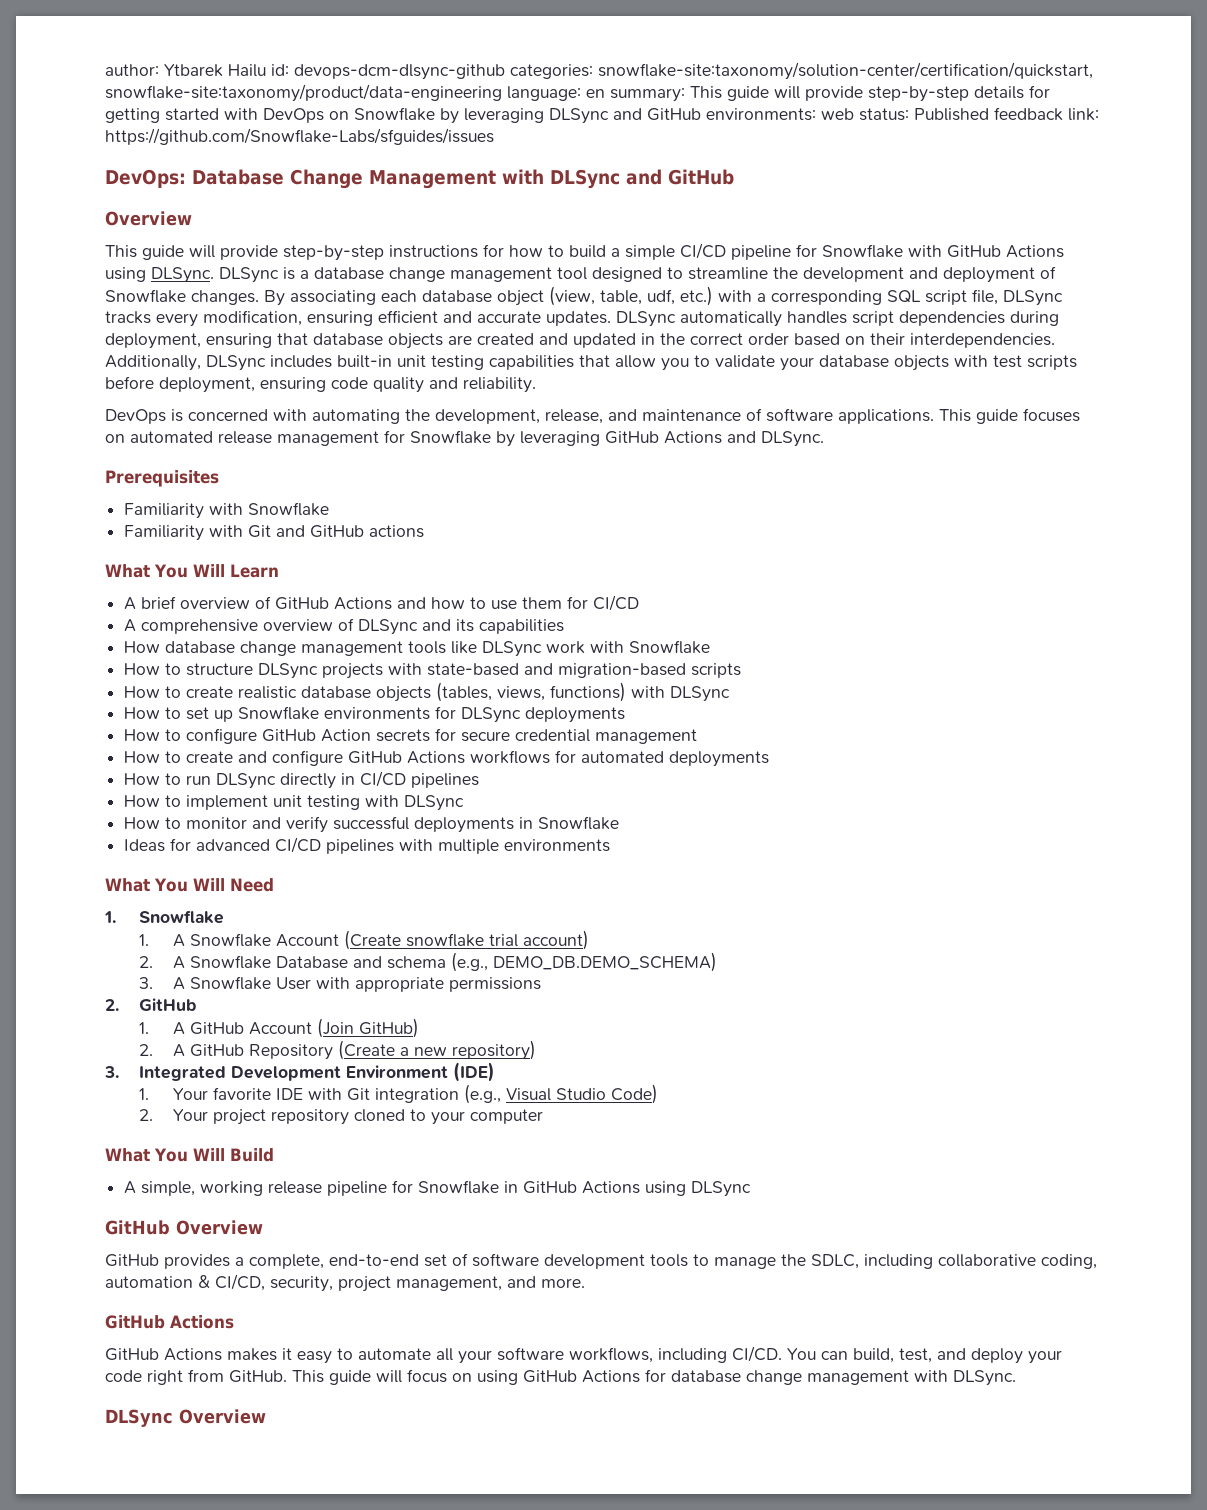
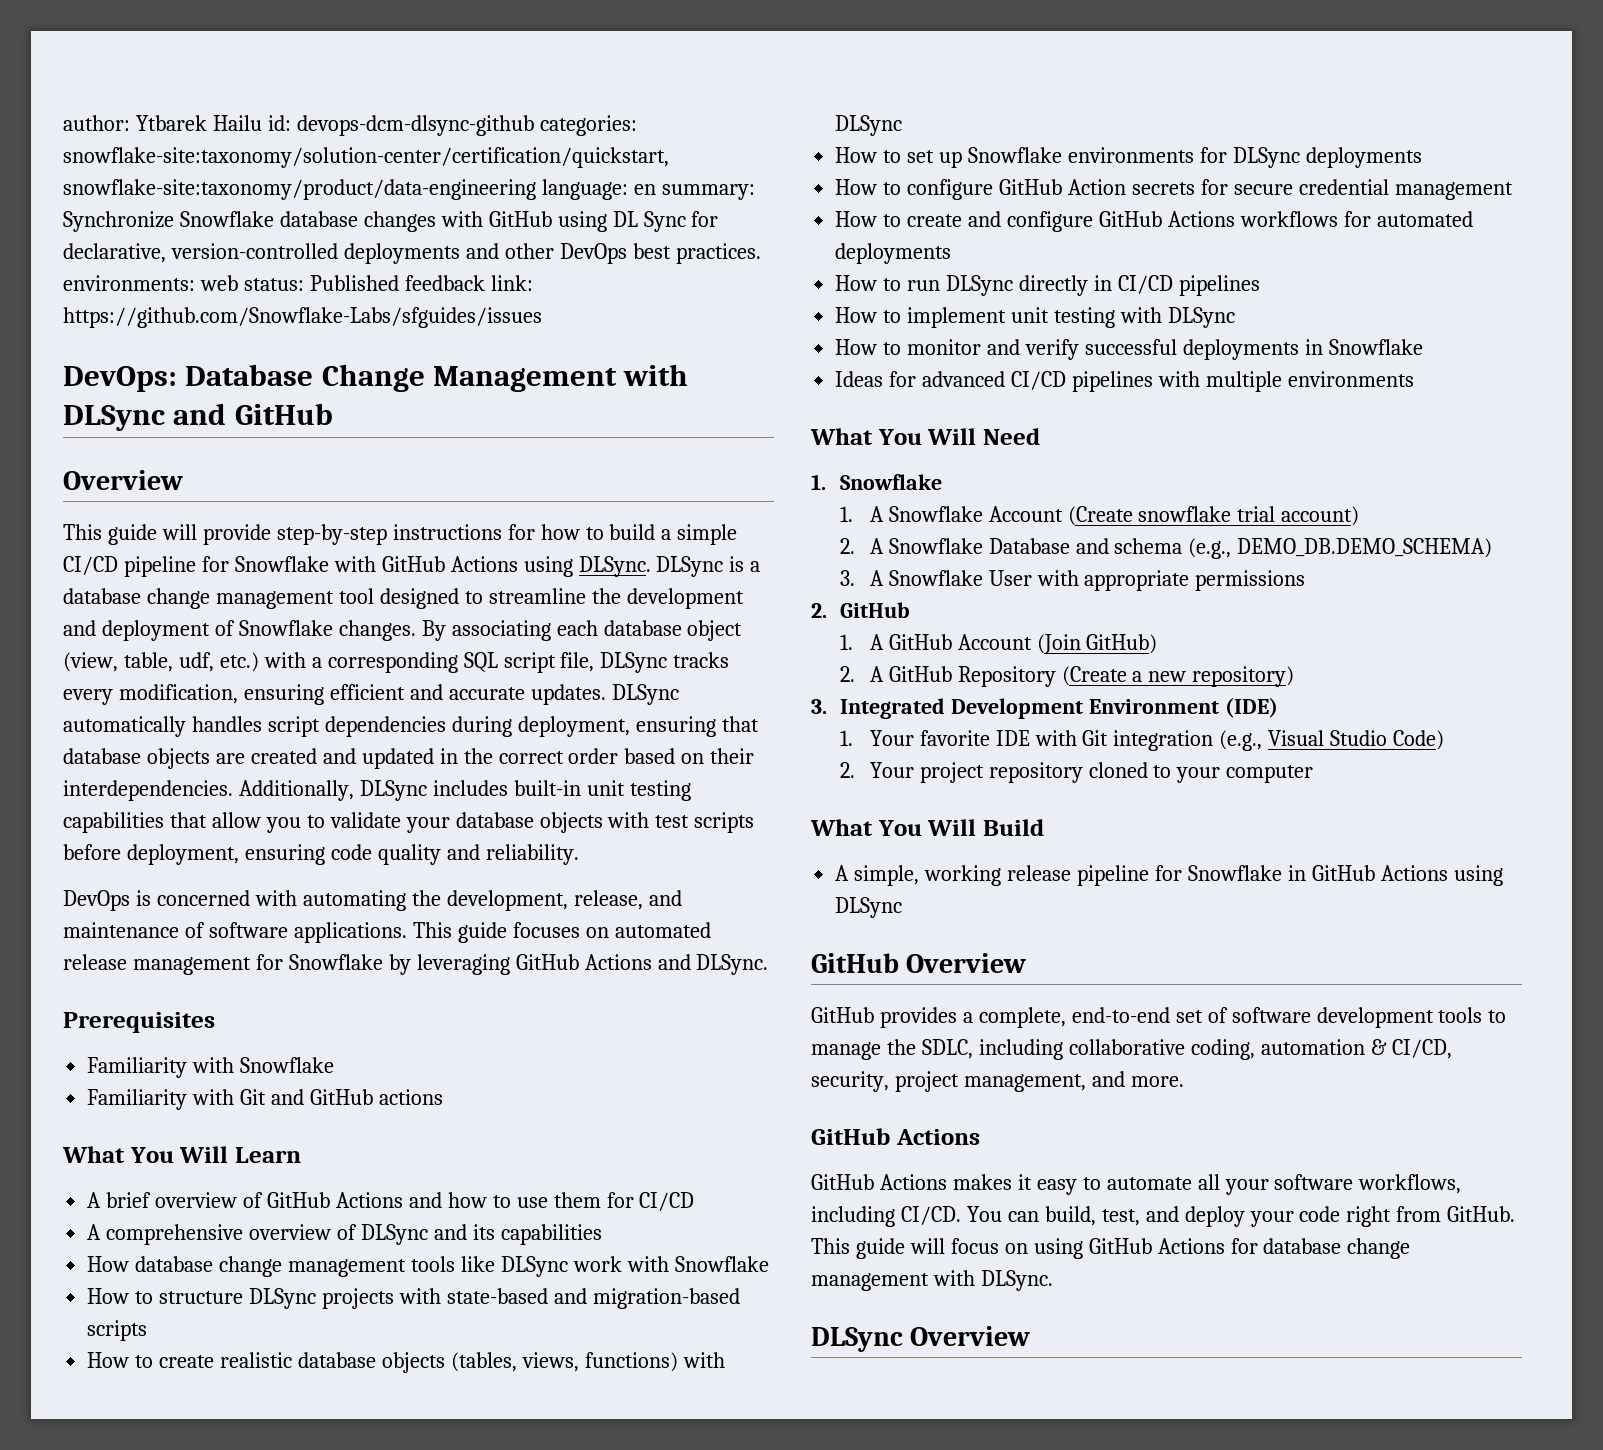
[690,85,1050,102] [105,107,701,124] This guide will provide step-by-step details for getting started with DevOps on Snowflake by leveraging DLSync and GitHub -> [63,211,719,232] [63,243,761,264] Synchronize Snowflake database changes with GitHub using DL Sync for declarative, version-controlled deployments and other DevOps best practices.

